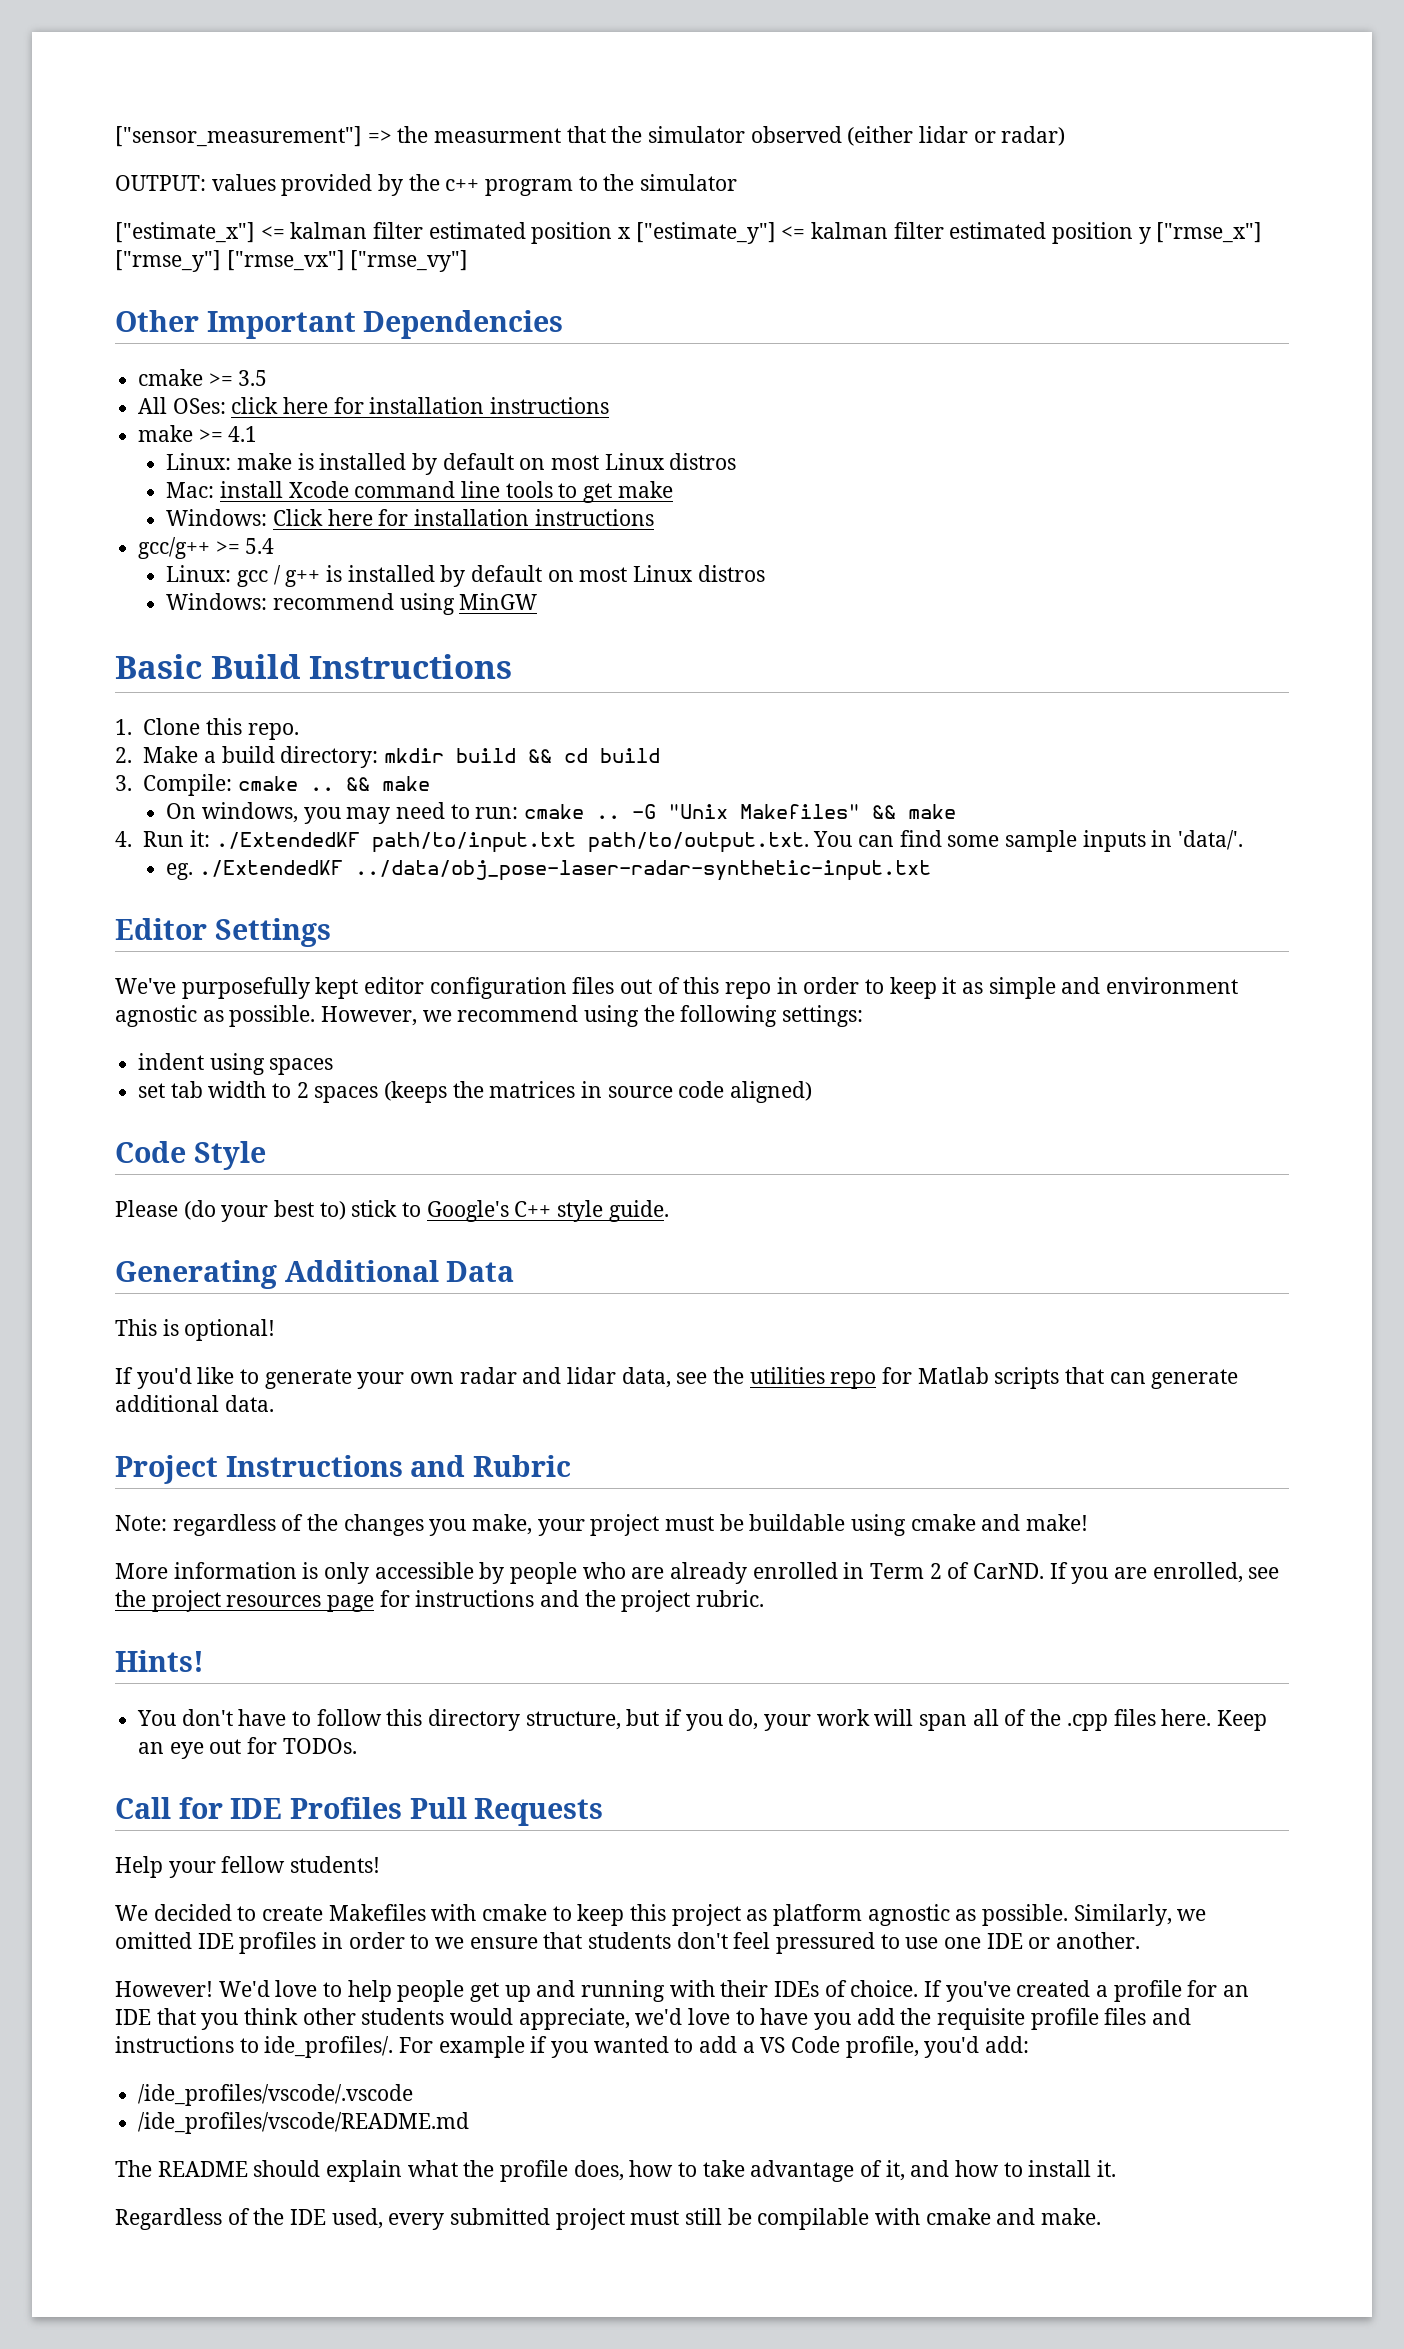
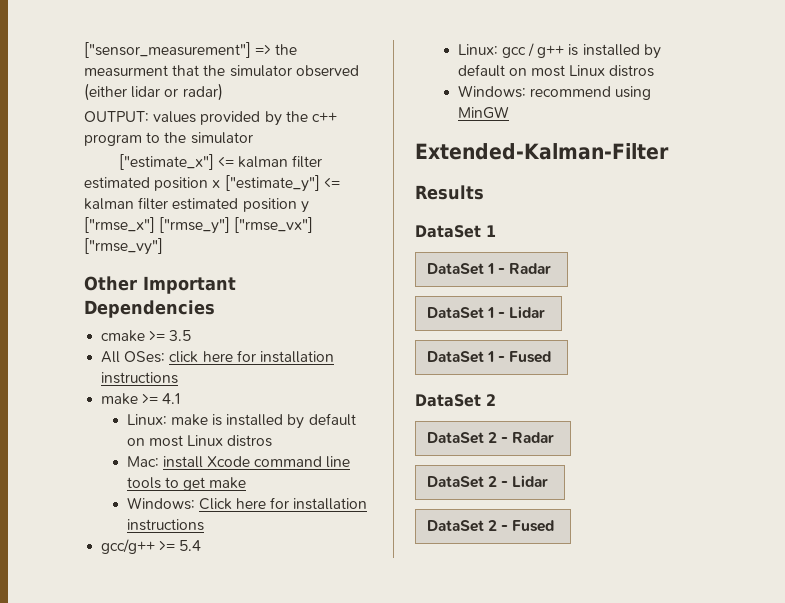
[115,654,512,679] [115,718,299,740] [115,746,660,768] [115,774,430,796] [166,802,957,824] [115,830,1243,853] [166,860,932,881] [115,918,331,947] [115,977,1239,999] [115,1005,864,1027] [138,1053,334,1075] [138,1081,813,1103] [115,1141,266,1170] [115,1200,669,1222] [115,1260,515,1289] [115,1319,276,1341] [115,1367,1239,1389] [115,1395,274,1412] [115,1455,572,1484] [115,1514,1089,1536] [115,1562,1280,1584] [115,1590,765,1612] [115,1650,204,1672] [137,1709,1267,1731] [138,1737,357,1759] [115,1797,604,1826] [115,1856,381,1878] [115,1904,1207,1926] [115,1932,1141,1954] [115,1980,1250,2002] [115,2008,1192,2030] [115,2036,1030,2058] [138,2084,414,2106] [138,2112,470,2134] [115,2160,1117,2182] [115,2208,1102,2230] Basic Build Instructions // 1. Clone this repo. // 2. Make a build directory: mkdir build && cd build // 3. Compile: cmake .. && make // On windows, you may need to run: cmake .. -G "Unix Makefiles" && make // 4. Run it: ./ExtendedKF path/to/input.txt path/to/output.txt. You can find some sample inputs in 'data/'. // eg. ./ExtendedKF ../data/obj_pose-laser-radar-synthetic-input.txt // Editor Settings // We've purposefully kept editor configuration files out of this repo in order to keep it as simple and environment agnostic as possible. However, we recommend using the following settings: // indent using spaces // set tab width to 2 spaces (keeps the matrices in source code aligned) // Code Style // Please (do your best to) stick to Google's C++ style guide. // Generating Additional Data // This is optional! // If you'd like to generate your own radar and lidar data, see the utilities repo for Matlab scripts that can generate additional data. // Project Instructions and Rubric // Note: regardless of the changes you make, your project must be buildable using cmake and make! // More information is only accessible by people who are already enrolled in Term 2 of CarND. If you are enrolled, see the project resources page for instructions and the project rubric. // Hints! // You don't have to follow this directory structure, but if you do, your work will span all of the .cpp files here. Keep an eye out for TODOs. // Call for IDE Profiles Pull Requests // Help your fellow students! // We decided to create Makefiles with cmake to keep this project as platform agnostic as possible. Similarly, we omitted IDE profiles in order to we ensure that students don't feel pressured to use one IDE or another. // However! We'd love to help people get up and running with their IDEs of choice. If you've created a profile for an IDE that you think other students would appreciate, we'd love to have you add the requisite profile files and instructions to ide_profiles/. For example if you wanted to add a VS Code profile, you'd add: // /ide_profiles/vscode/.vscode // /ide_profiles/vscode/README.md // The README should explain what the profile does, how to take advantage of it, and how to install it. // Regardless of the IDE used, every submitted project must still be compilable with cmake and make. -> [415,143,669,160] [415,185,484,200] [415,225,496,238] [426,263,552,275] [426,306,546,319] [426,351,552,363] [415,394,496,407] [426,432,555,444] [426,475,549,488] [426,520,555,532] Extended-Kalman-Filter // Results // DataSet 1 // DataSet 1 - Radar // DataSet 1 - Lidar // DataSet 1 - Fused // DataSet 2 // DataSet 2 - Radar // DataSet 2 - Lidar // DataSet 2 - Fused

